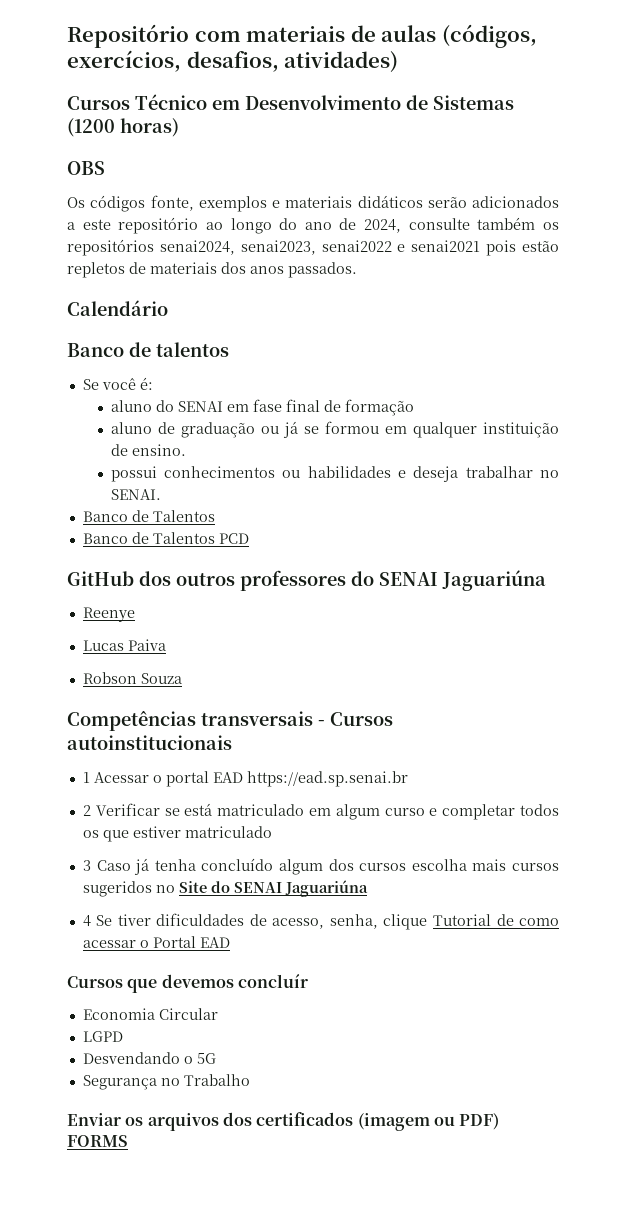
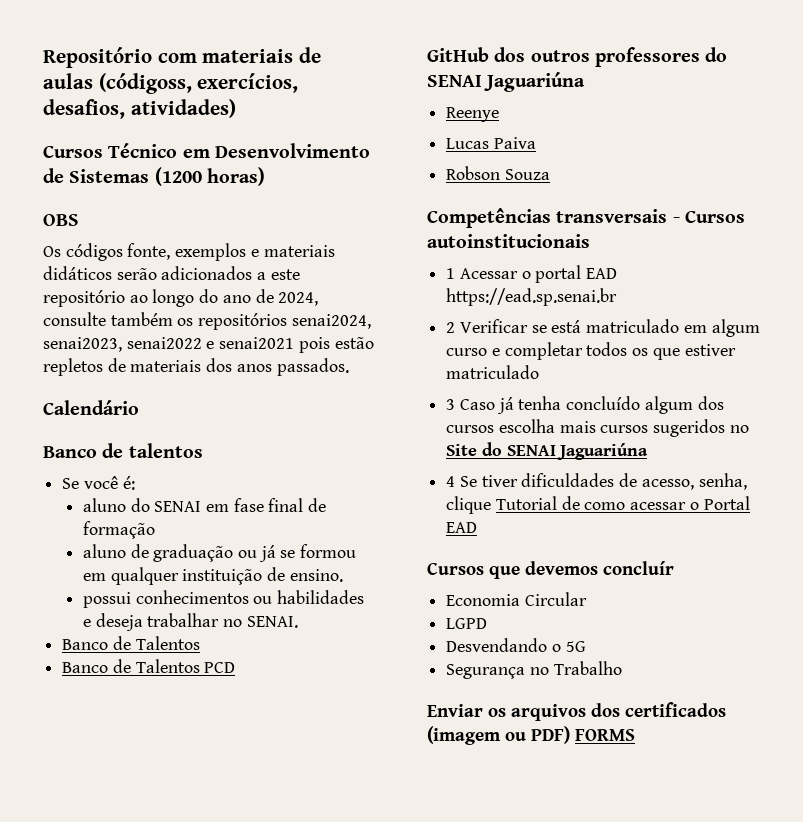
[441,24,537,48] (códigos, -> [98,73,192,94] (códigoss,

